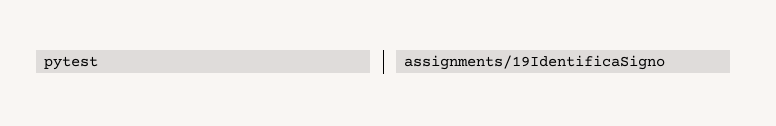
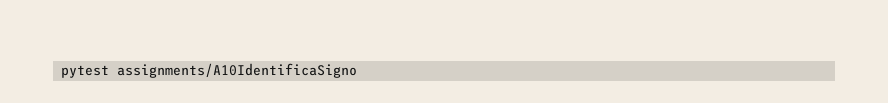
[403,55,665,70] assignments/19IdentificaSigno -> [117,63,358,78] assignments/A10IdentificaSigno

